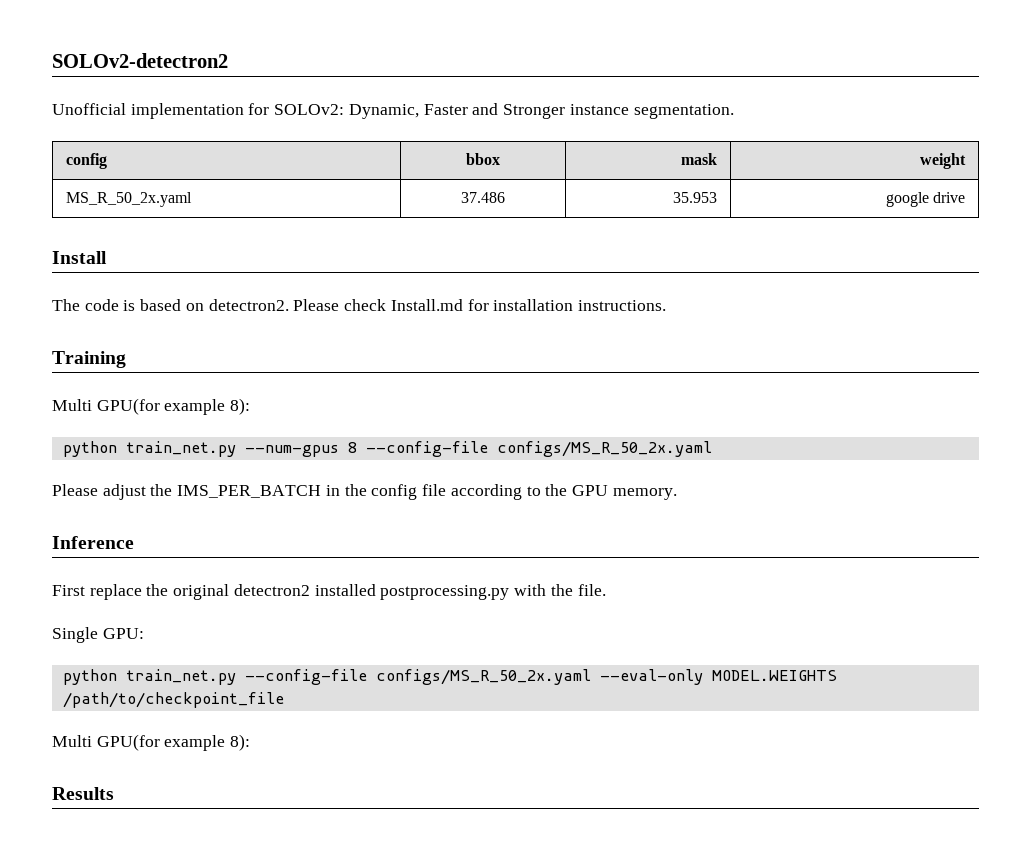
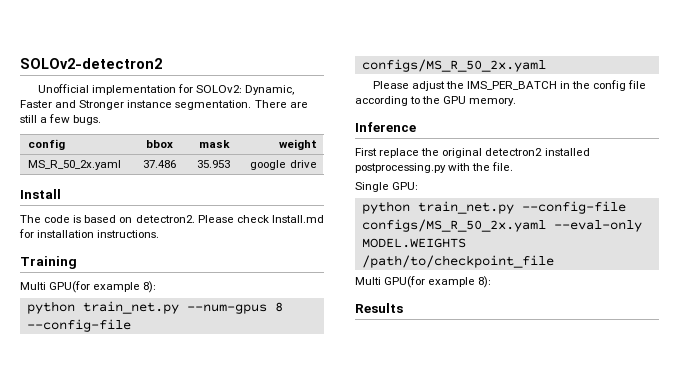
(734, 111) none -> [254,100,308,108] [20,114,102,125] There are still a few bugs.

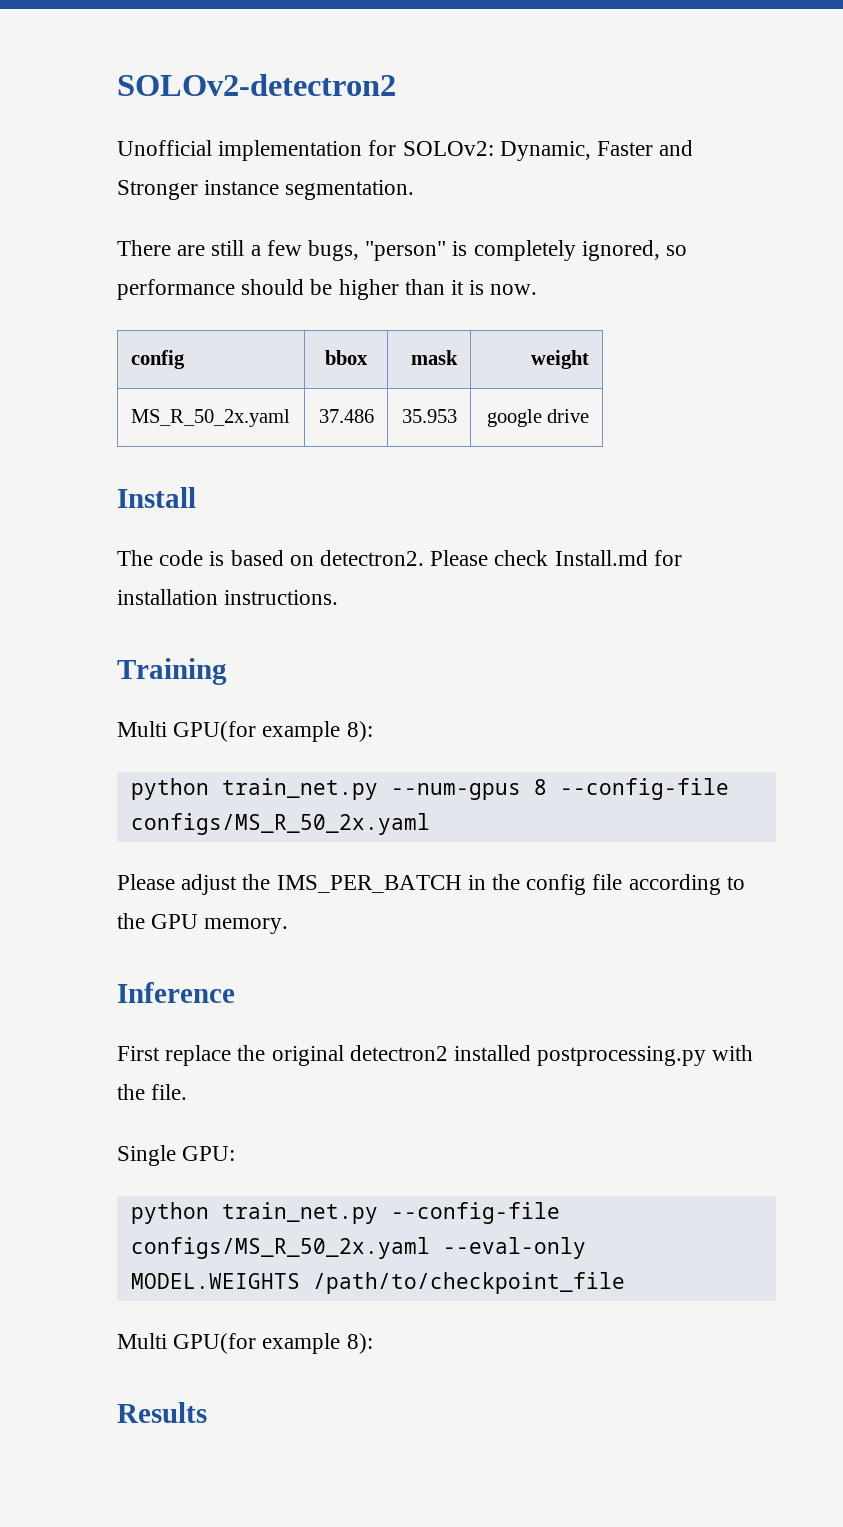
(252, 105) none -> (415, 190) //
[73,115,102,125] bugs. -> [308,240,688,261] [117,279,538,300] bugs, "person" is completely ignored, so performance should be higher than it is now.

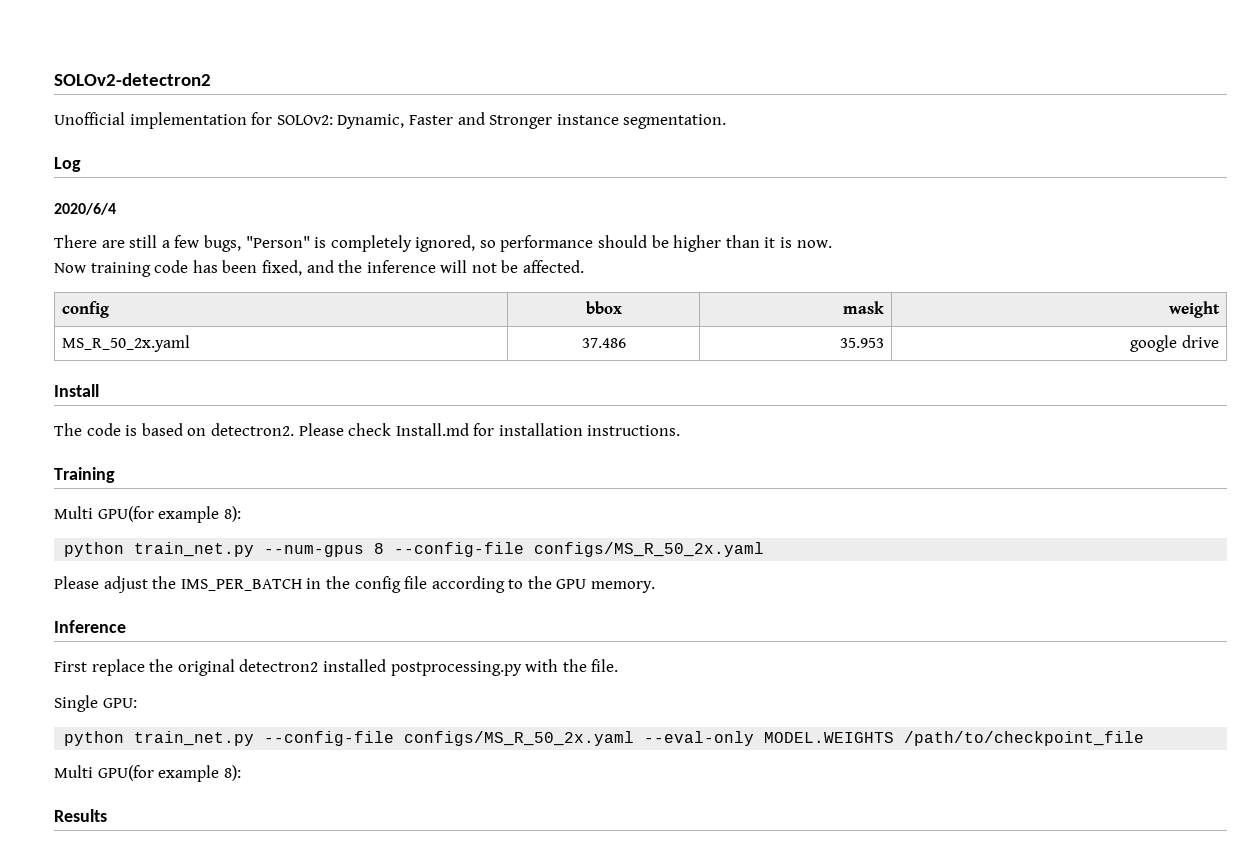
(415, 190) none -> [54,157,81,172] [54,203,116,215] // Log // 2020/6/4
[365,241,447,261] "person" -> [245,236,310,248] "Person"
(538, 289) none -> [54,260,585,277] // Now training code has been fixed, and the inference will not be affected.

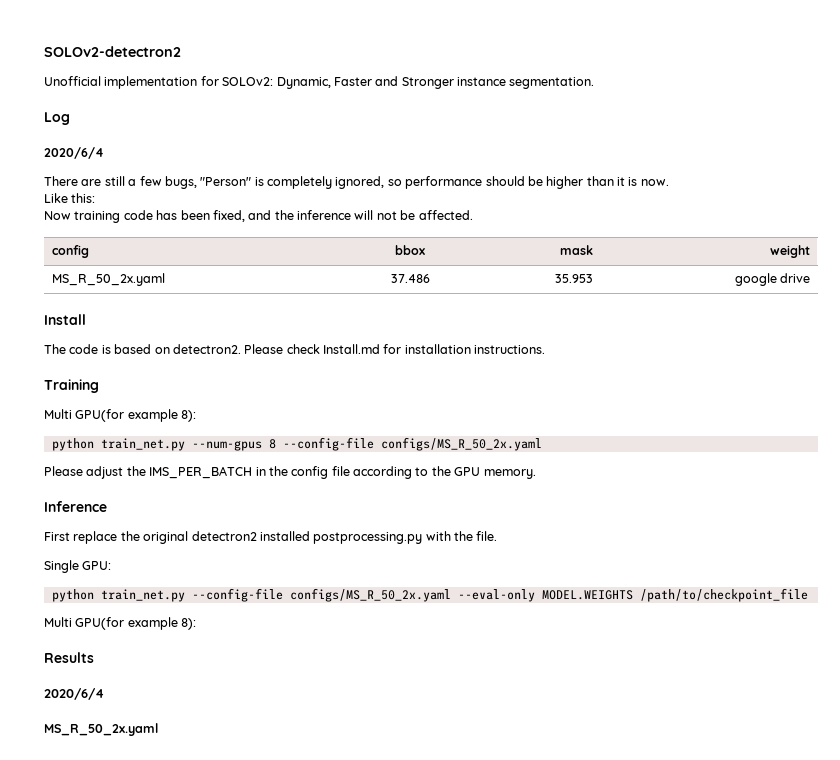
(832, 244) none -> [44,193,96,203] // Like this:
(107, 815) none -> [44,688,104,700] [44,723,158,736] // 2020/6/4 // MS_R_50_2x.yaml

